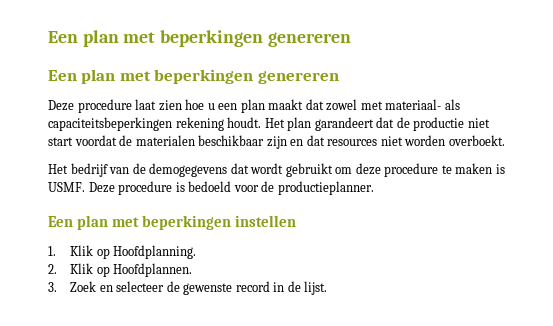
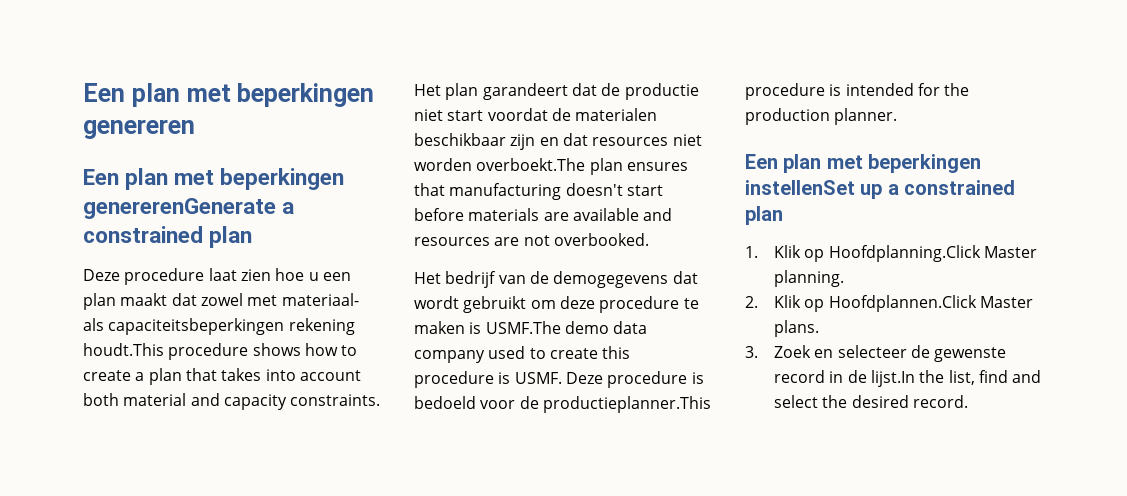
[257,71,339,84] genereren -> [83,198,295,219] [83,226,253,248] genererenGenerate a constrained plan
[227,117,262,128] houdt. -> [83,343,358,360] [83,368,361,385] [83,393,381,410] houdt.This procedure shows how to create a plan that takes into account both material and capacity constraints.
[448,135,505,146] overboekt. -> [476,158,688,175] [414,183,663,200] [414,208,673,221] [414,233,649,246] overboekt.The plan ensures that manufacturing doesn't start before materials are available and resources are not overbooked.
(505, 169) none -> [485,321,648,334] [414,346,631,363] [414,371,511,388] USMF.The demo data company used to create this procedure is
[277,181,374,195] [48,215,297,230] productieplanner. // Een plan met beperkingen instellen -> [542,396,711,413] [745,83,970,100] [745,108,898,125] [745,154,982,173] [745,180,1016,199] [745,206,783,225] productieplanner.This procedure is intended for the production planner. // Een plan met beperkingen instellenSet up a constrained plan
[113,245,197,259] Hoofdplanning. -> [828,245,1038,262] [774,270,845,287] Hoofdplanning.Click Master planning.
[113,263,193,277] Hoofdplannen. -> [828,295,1034,312] [774,320,820,337] Hoofdplannen.Click Master plans.
[304,281,328,295] lijst. -> [871,370,1042,387] [774,395,969,408] lijst.In the list, find and select the desired record.

